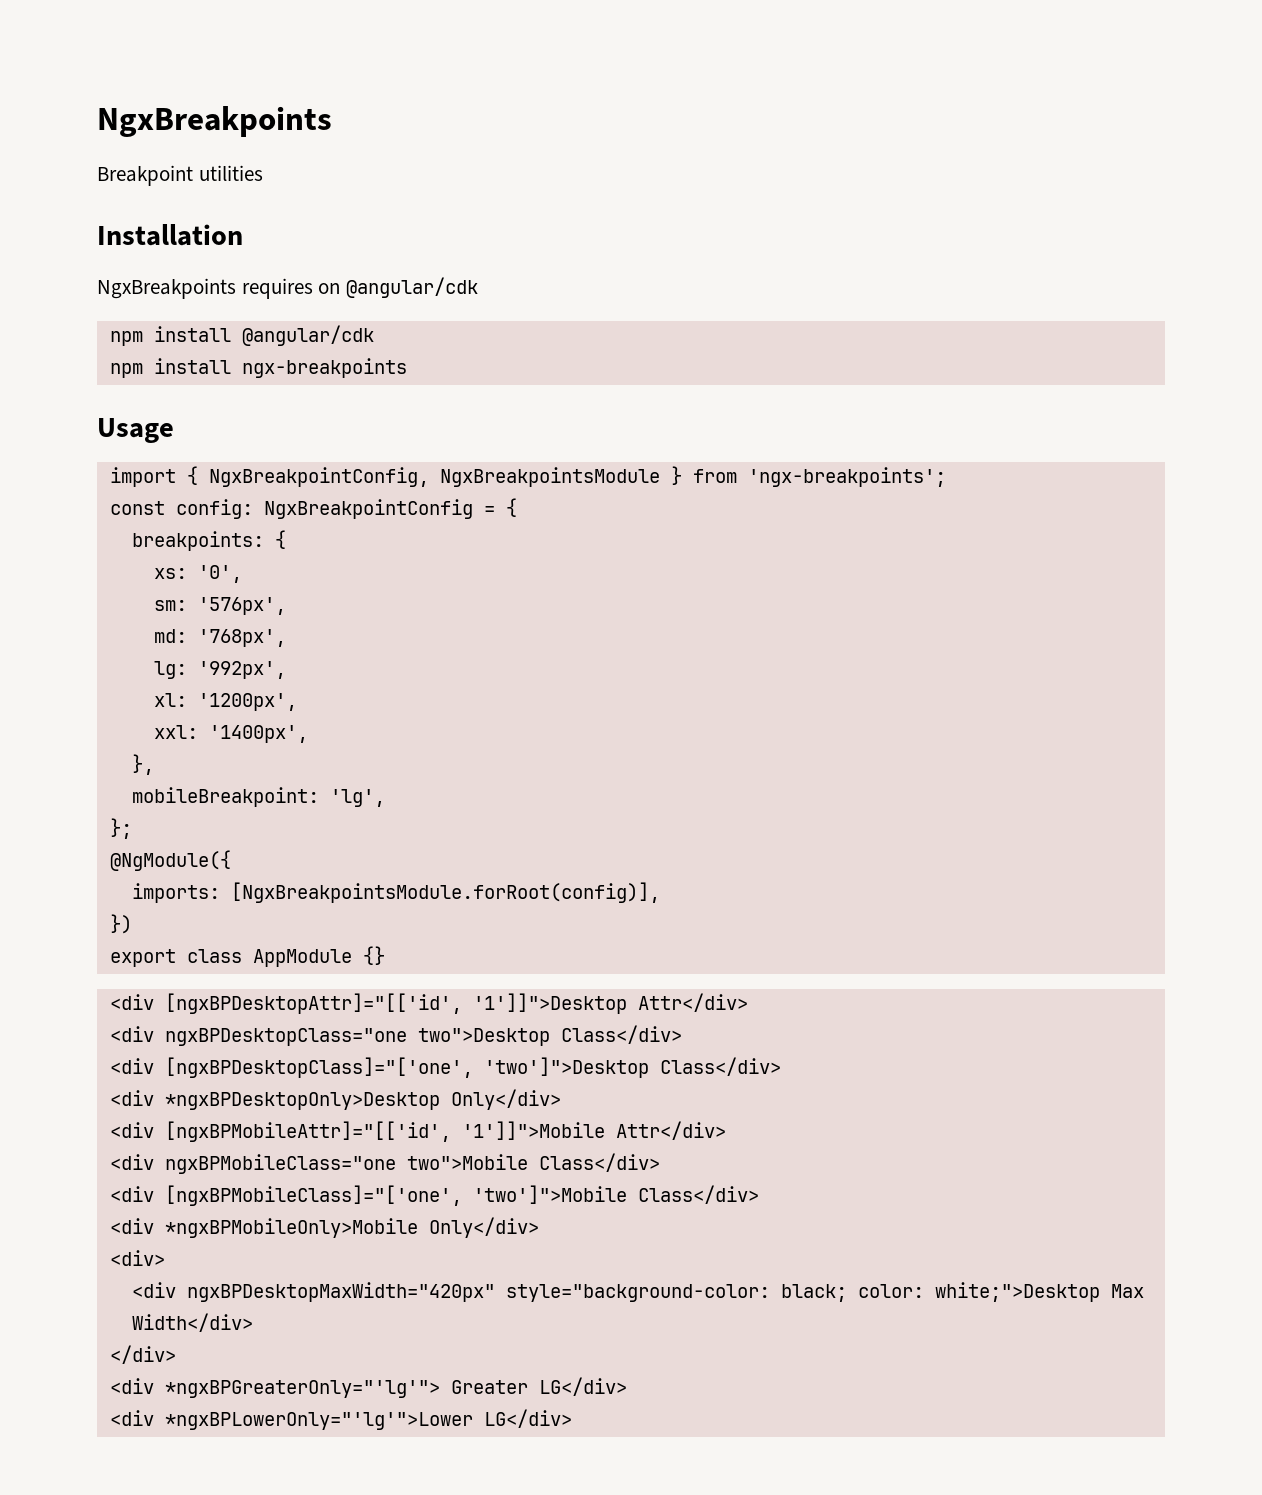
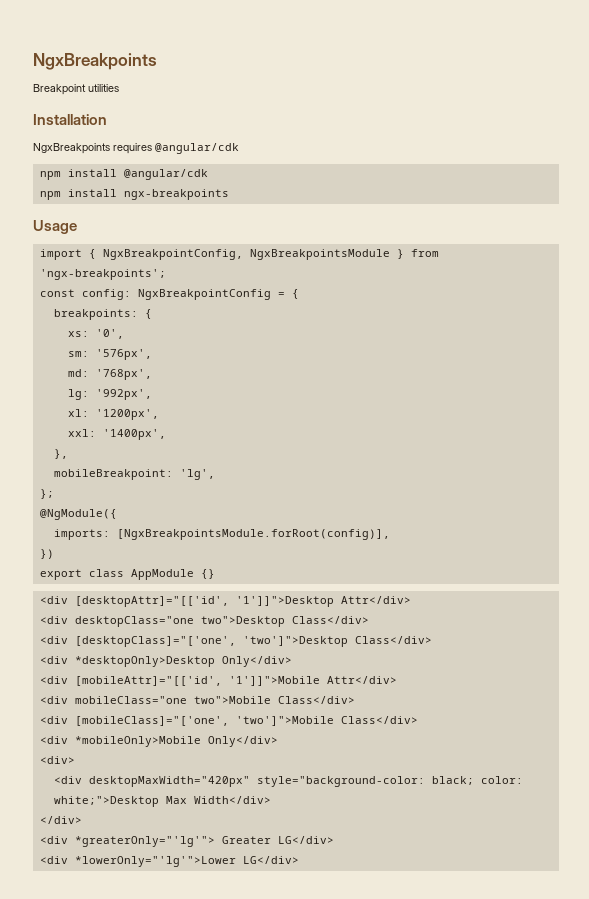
[318,283,341,294] on -> (152, 148) none
[164,993,462,1014] [ngxBPDesktopAttr]="[['id', -> [74,596,229,607] [desktopAttr]="[['id',
[164,1028,407,1046] ngxBPDesktopClass="one -> [74,616,194,627] desktopClass="one
[164,1057,473,1078] [ngxBPDesktopClass]="['one', -> [74,636,236,647] [desktopClass]="['one',
[164,1092,440,1110] *ngxBPDesktopOnly>Desktop -> [74,656,215,667] *desktopOnly>Desktop
[164,1121,451,1142] [ngxBPMobileAttr]="[['id', -> [74,676,222,686] [mobileAttr]="[['id',
[164,1154,396,1174] ngxBPMobileClass="one -> [74,696,187,704] mobileClass="one
[164,1185,462,1206] [ngxBPMobileClass]="['one', -> [74,716,229,726] [mobileClass]="['one',
[164,1218,418,1238] *ngxBPMobileOnly>Mobile -> [74,736,201,747] *mobileOnly>Mobile
[186,1282,495,1302] ngxBPDesktopMaxWidth="420px" -> [88,776,250,787] desktopMaxWidth="420px"
[164,1380,440,1398] *ngxBPGreaterOnly="'lg'"> -> [74,836,215,847] *greaterOnly="'lg'">
[164,1412,473,1430] *ngxBPLowerOnly="'lg'">Lower -> [74,856,236,867] *lowerOnly="'lg'">Lower

